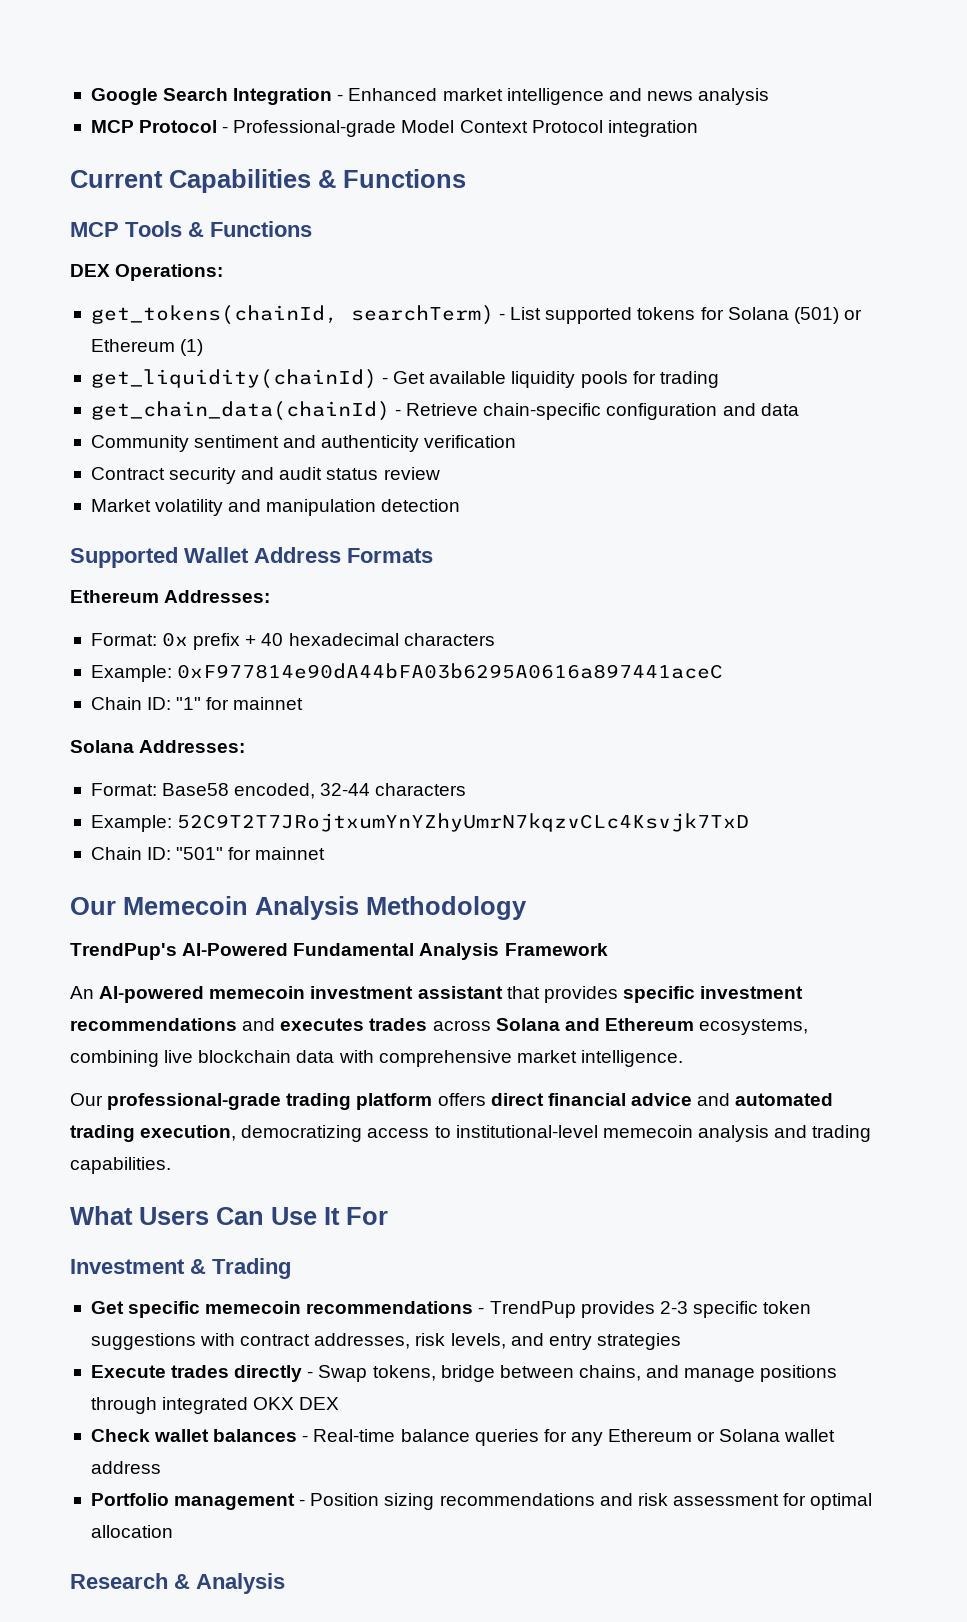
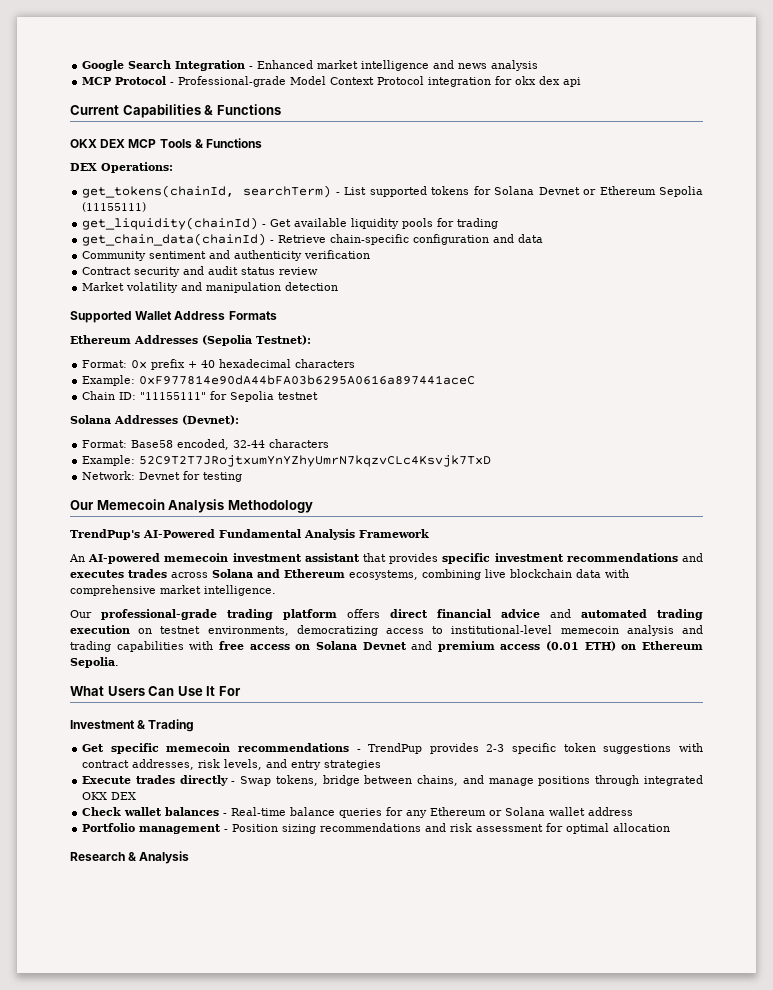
(698, 128) none -> [495,76,582,87] for okx dex api
(466, 178) none -> [70,139,126,148] OKX DEX
[793,307,839,324] (501) -> [538,187,580,195] Devnet
[180,339,204,356] (1) -> [659,186,703,197] [82,202,147,212] Sepolia (11155111)
[164,590,271,603] Addresses: -> [134,335,311,346] Addresses (Sepolia Testnet):
[176,697,304,710] [70,740,246,753] "1" for mainnet // Solana Addresses: -> [140,391,319,402] [70,415,239,425] "11155111" for Sepolia testnet // Solana Addresses (Devnet):
[90,847,326,860] Chain ID: "501" for mainnet -> [82,471,243,482] Network: Devnet for testing
[140,1125,237,1141] execution, -> [70,625,289,636] execution on testnet environments,
[70,1157,171,1174] capabilities. -> [116,641,703,652] [70,657,119,668] capabilities with free access on Solana Devnet and premium access (0.01 ETH) on Ethereum Sepolia.

